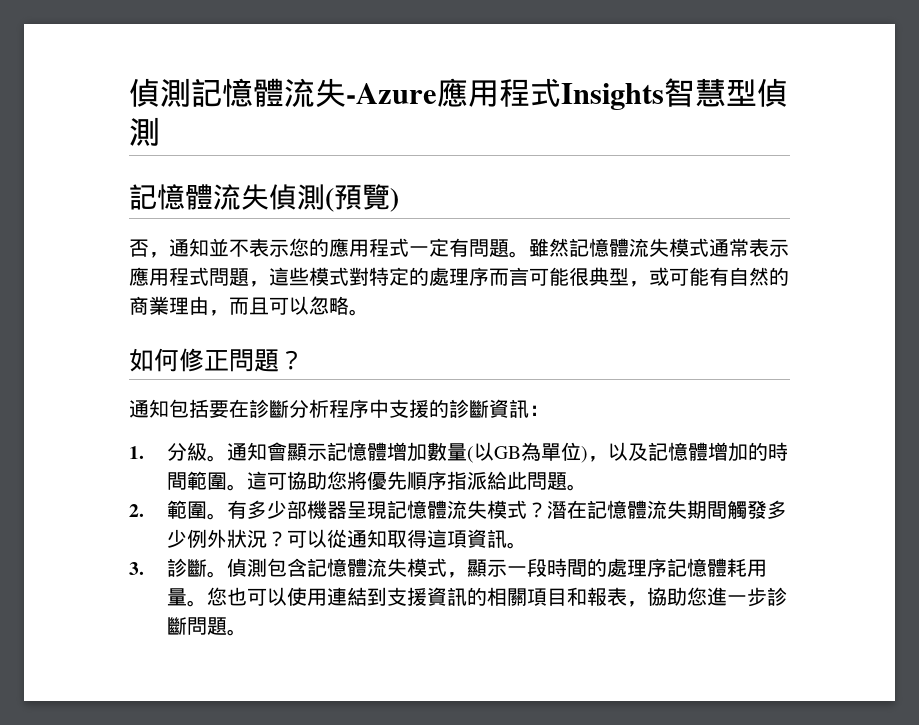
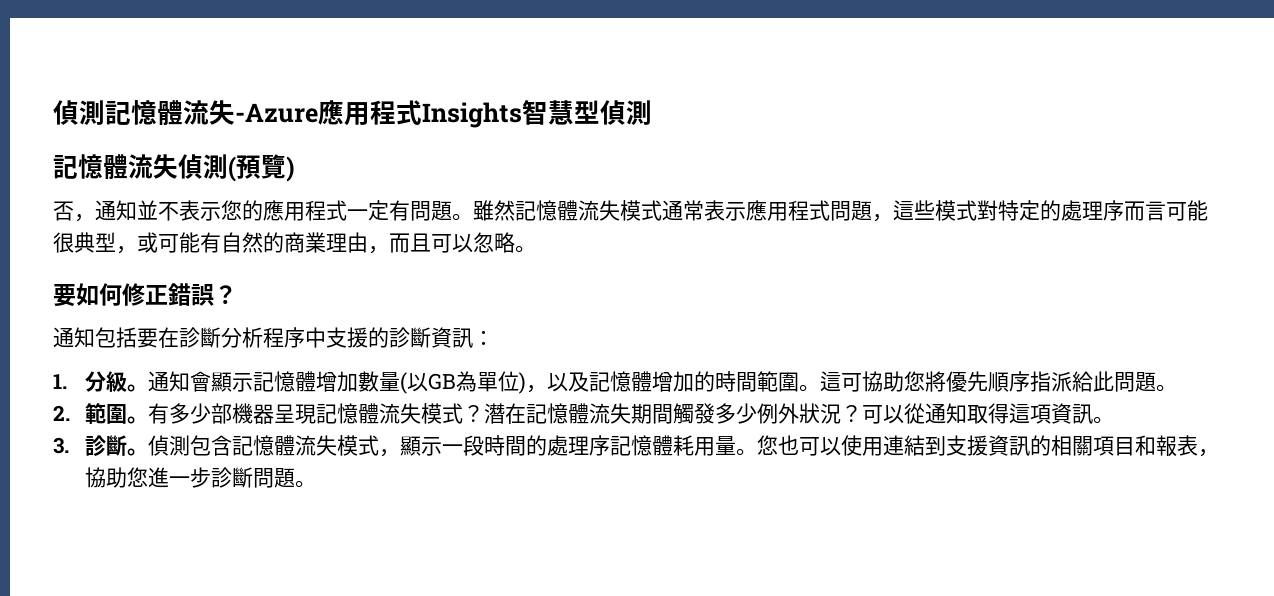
(369, 312) none -> [53,284,76,307] 要
[229,349,279,372] 問題 -> [168,283,214,306] 錯誤

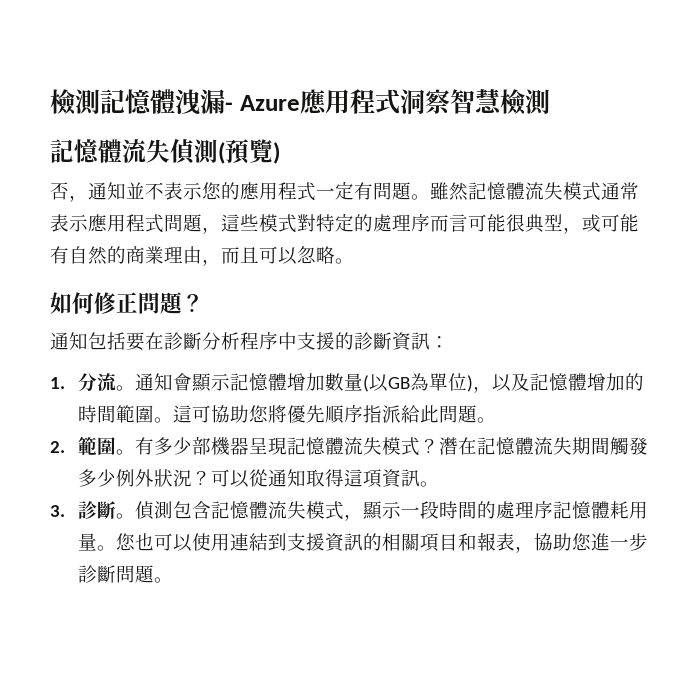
[53,100,79,125] 偵 -> [50,89,76,115] 檢
[183,100,626,128] 流失-Azure應用程式Insights智慧型偵 -> [175,89,526,115] 洩漏- Azure應用程式洞察智慧檢
[53,284,76,307] 要 -> (354, 261) none
[168,283,214,306] 錯誤 -> [138,292,184,314] 問題
[105,371,127,392] 級 -> [97,373,117,391] 流

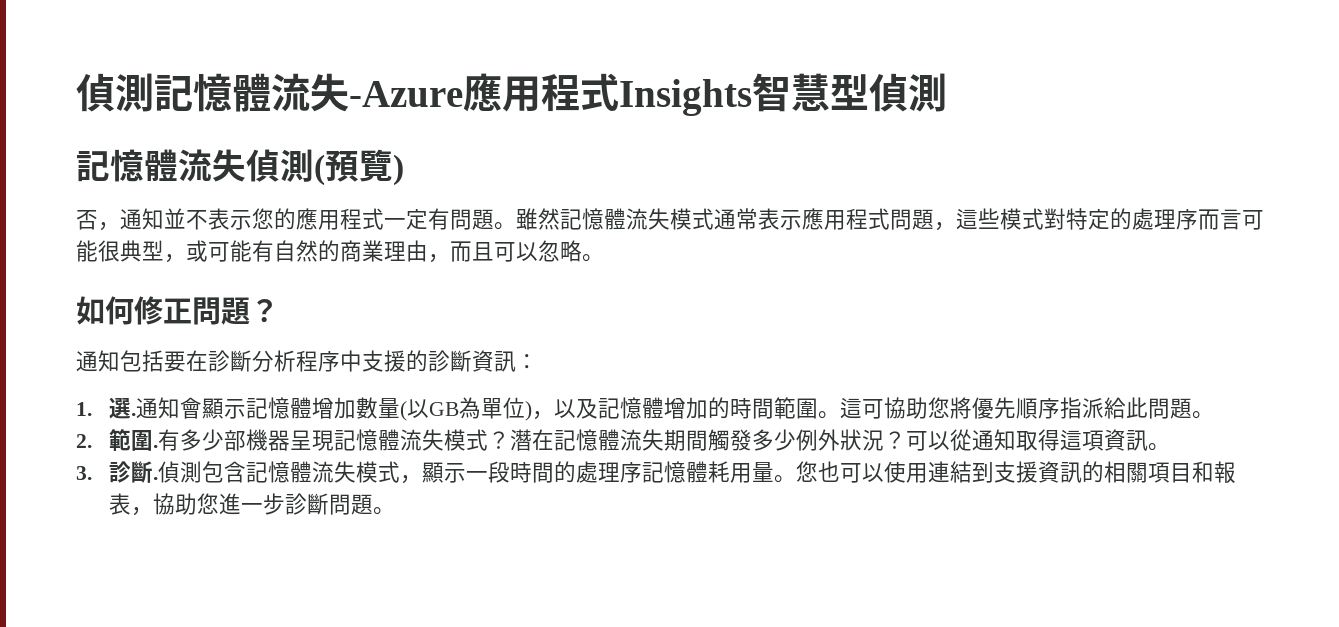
[50,89,76,115] 檢 -> [76,73,115,112] 偵
[175,89,526,115] 洩漏- Azure應用程式洞察智慧檢 -> [271,73,908,116] 流失-Azure應用程式Insights智慧型偵
[78,373,136,392] 分流。 -> [108,397,136,419] 選.
[116,449,136,455] 。 -> [152,445,158,448] .
[116,513,136,519] 。 -> [152,477,158,480] .

